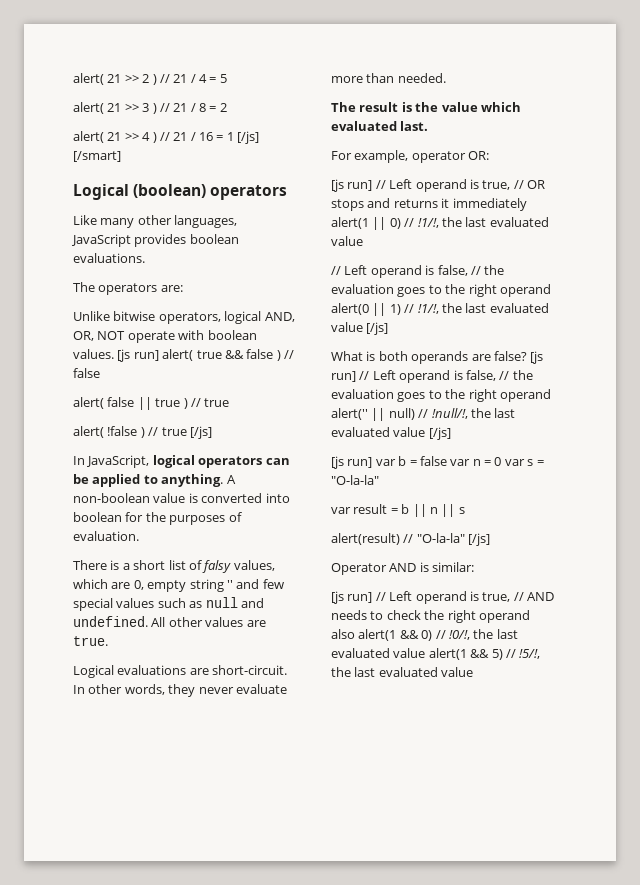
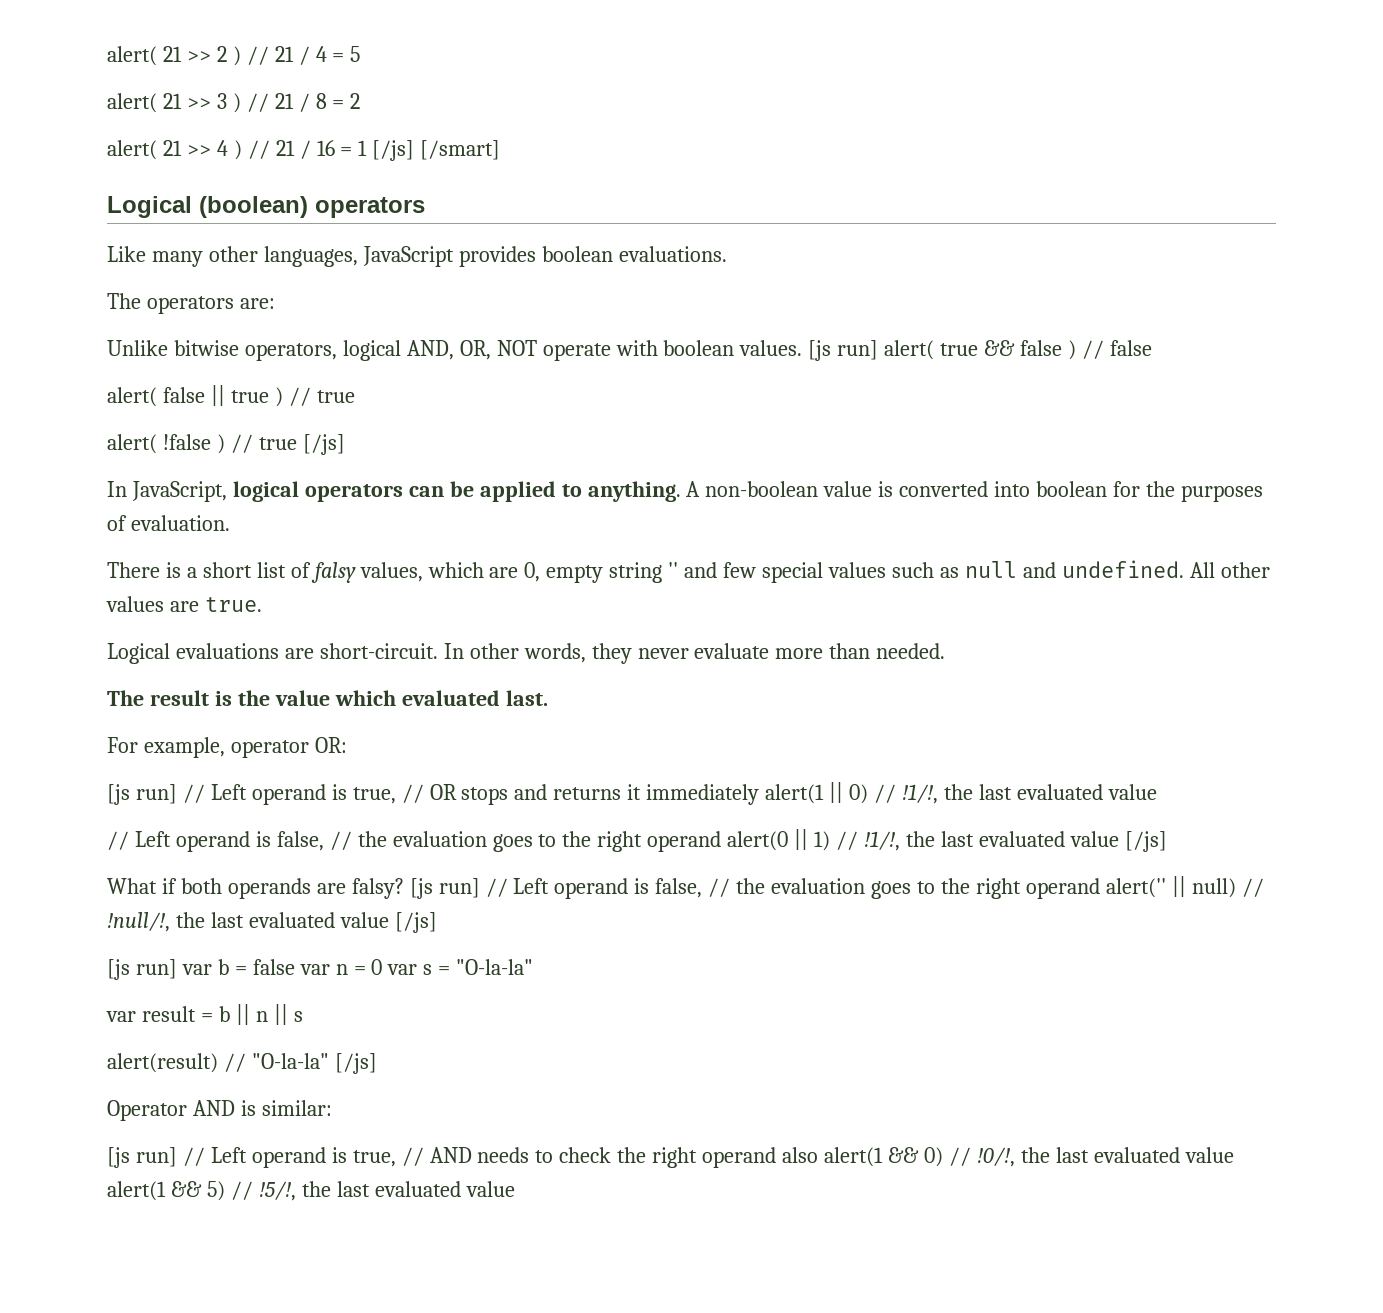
[366,351,376,361] is -> [161,878,177,894] if
[493,351,527,361] false? -> [351,878,404,899] falsy?

